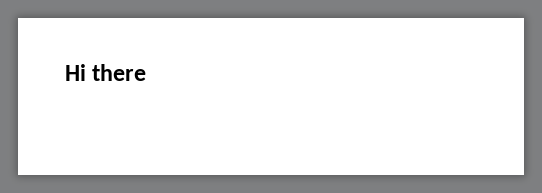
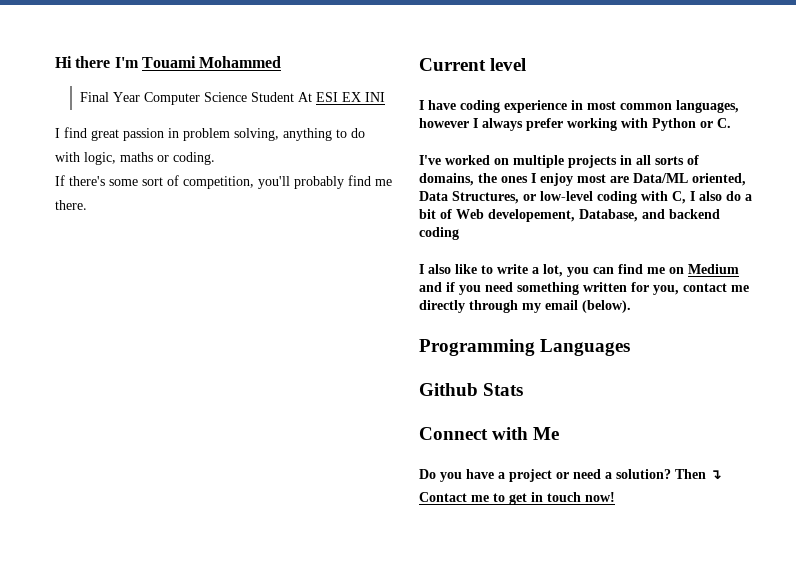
(147, 72) none -> [114,56,282,68] [80,92,386,105] [55,127,365,141] [55,152,215,165] [55,175,392,189] [55,200,87,210] [419,58,527,71] [419,100,739,113] [419,118,731,131] [419,155,699,168] [419,173,746,186] [419,191,752,204] [419,209,720,222] [419,227,459,240] [419,264,739,277] [419,282,749,295] [419,300,631,313] [419,339,631,356] [419,383,524,396] [419,427,560,440] [419,469,722,482] [419,492,615,505] I'm Touami Mohammed // Final Year Computer Science Student At ESI EX INI // I find great passion in problem solving, anything to do with logic, maths or coding. // If there's some sort of competition, you'll probably find me there. // Current level // I have coding experience in most common languages, however I always prefer working with Python or C. // I've worked on multiple projects in all sorts of domains, the ones I enjoy most are Data/ML oriented, Data Structures, or low-level coding with C, I also do a bit of Web developement, Database, and backend coding // I also like to write a lot, you can find me on Medium and if you need something written for you, contact me directly through my email (below). // Programming Languages // Github Stats // Connect with Me // Do you have a project or need a solution? Then ↴ // Contact me to get in touch now!

